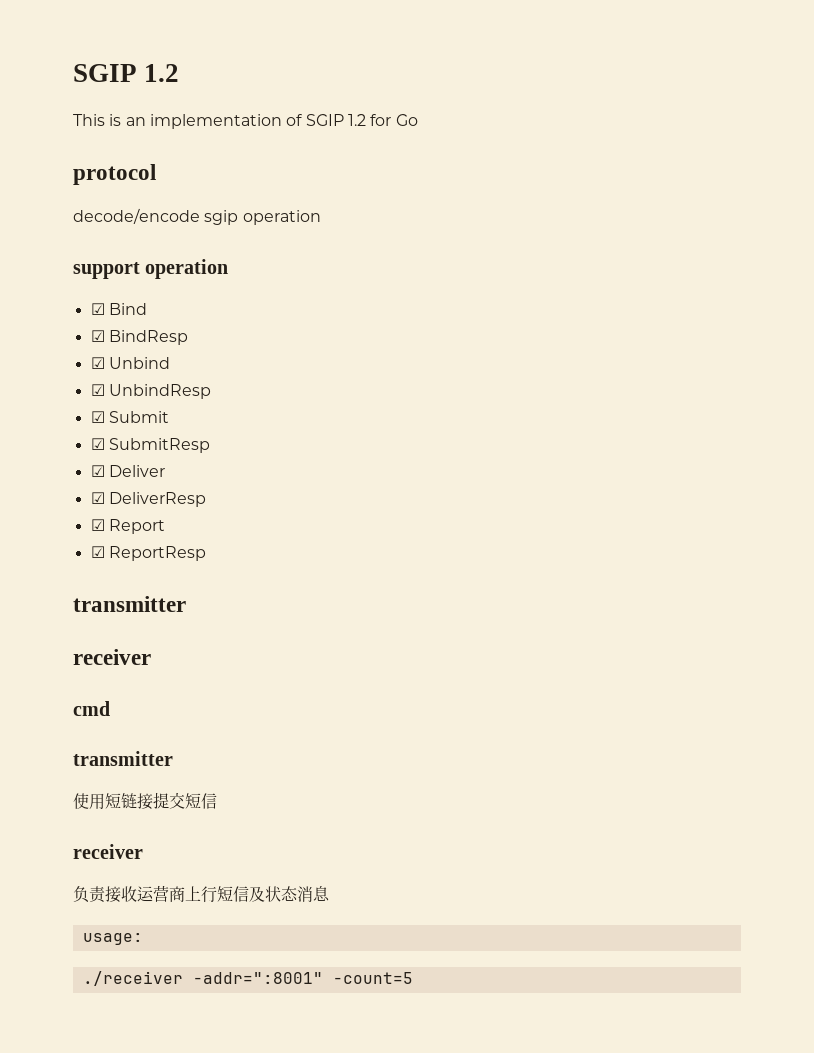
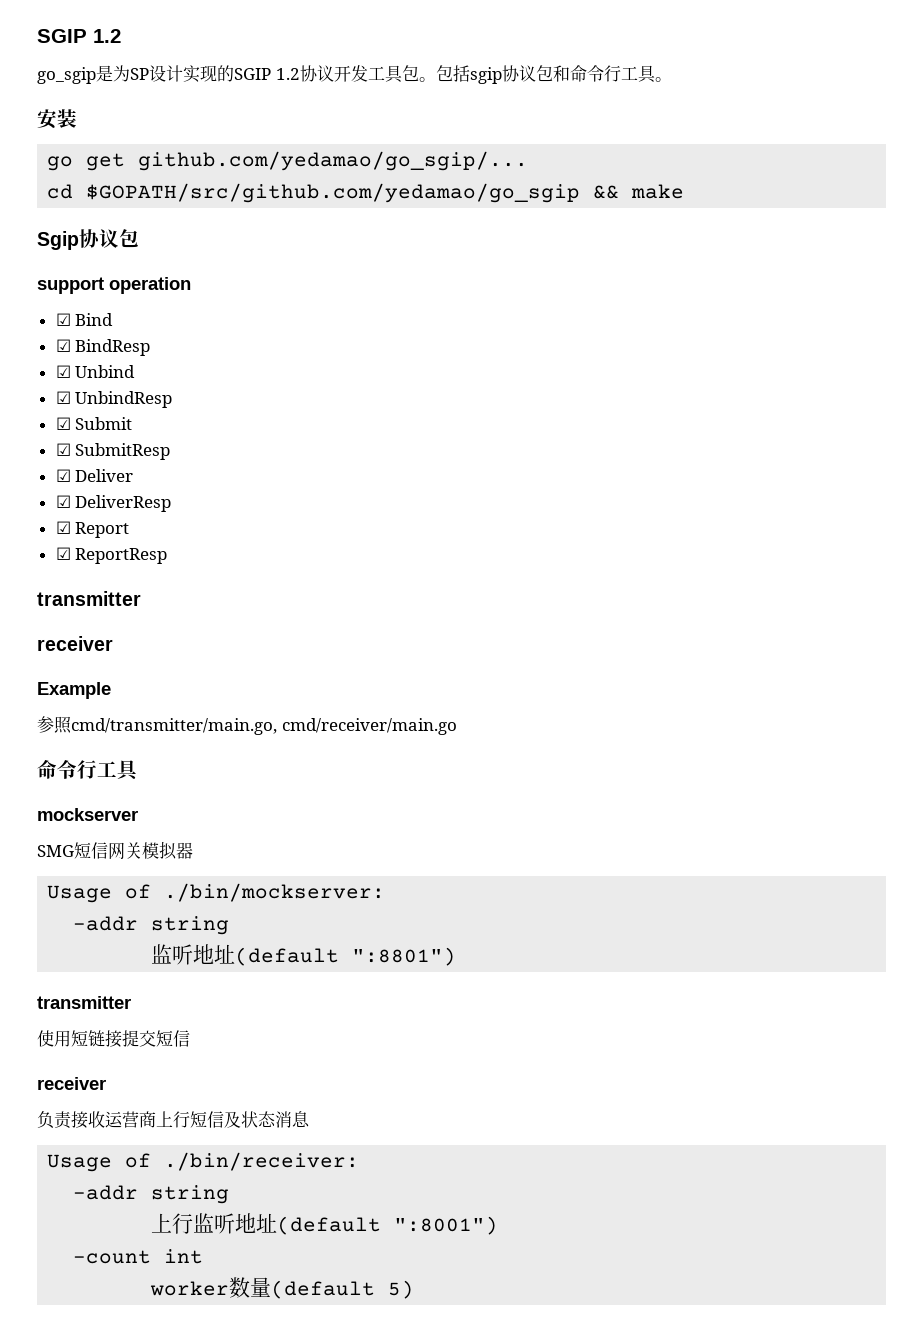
[73,114,418,129] [73,164,156,185] [73,208,321,225] This is an implementation of SGIP 1.2 for Go // protocol // decode/encode sgip operation -> [37,65,672,84] [37,109,77,129] [47,151,529,171] [47,183,685,203] [37,229,139,250] go_sgip是为SP设计实现的SGIP 1.2协议开发工具包。包括sgip协议包和命令行工具。 // 安装 // go get github.com/yedamao/go_sgip/... // cd $GOPATH/src/github.com/yedamao/go_sgip && make // Sgip协议包
[73,701,110,716] cmd -> [37,682,111,699] [37,716,457,735] [37,760,139,781] [37,808,138,821] [37,841,193,860] [47,883,386,903] [73,916,230,935] [151,944,457,966] Example // 参照cmd/transmitter/main.go, cmd/receiver/main.go // 命令行工具 // mockserver // SMG短信网关模拟器 // Usage of ./bin/mockserver: // -addr string // 监听地址(default ":8801")
[82,933,143,945] [82,971,413,986] usage: // ./receiver -addr=":8001" -count=5 -> [47,1152,360,1172] [73,1185,230,1204] [151,1213,499,1235] [73,1249,204,1264] [150,1277,415,1299] Usage of ./bin/receiver: // -addr string // 上行监听地址(default ":8001") // -count int // worker数量(default 5)

